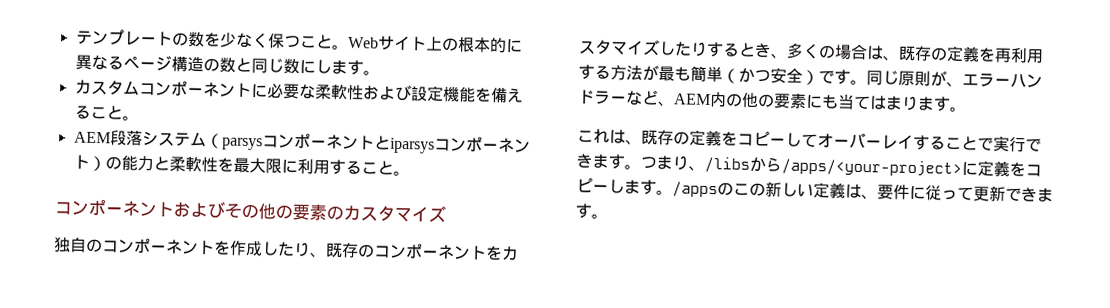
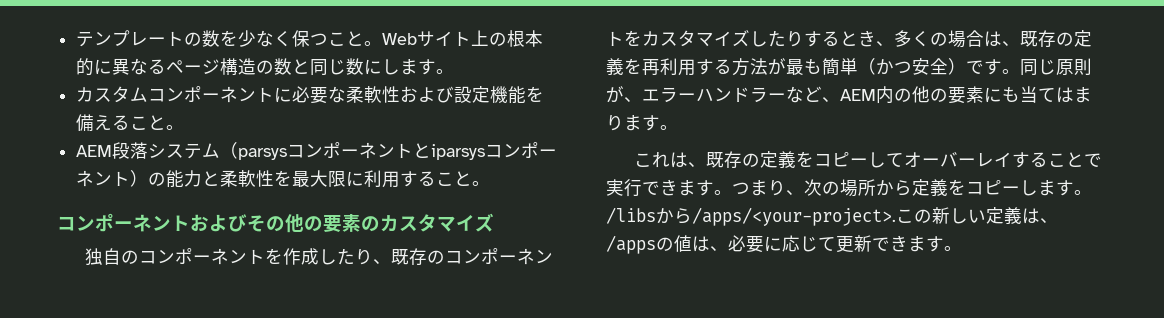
[704,156,978,177] /libsから/apps/<your-project>に -> [804,179,912,197] 次の場所から
[672,181,734,198] /appsの -> [606,207,896,226] /libsから/apps/<your-project>.
[877,184,958,201] 要件に従っ -> [606,235,818,254] /appsの値は、必要に応じ

